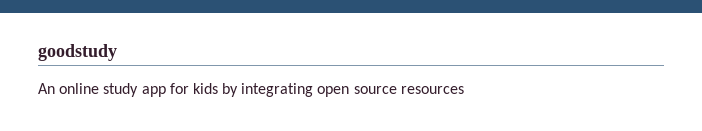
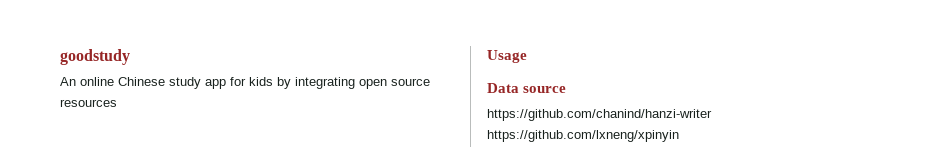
(100, 88) none -> [118,77,165,86] Chinese
(464, 90) none -> [487,50,527,63] [487,83,567,93] [487,109,712,121] [487,130,679,142] // Usage // Data source // https://github.com/chanind/hanzi-writer https://github.com/lxneng/xpinyin

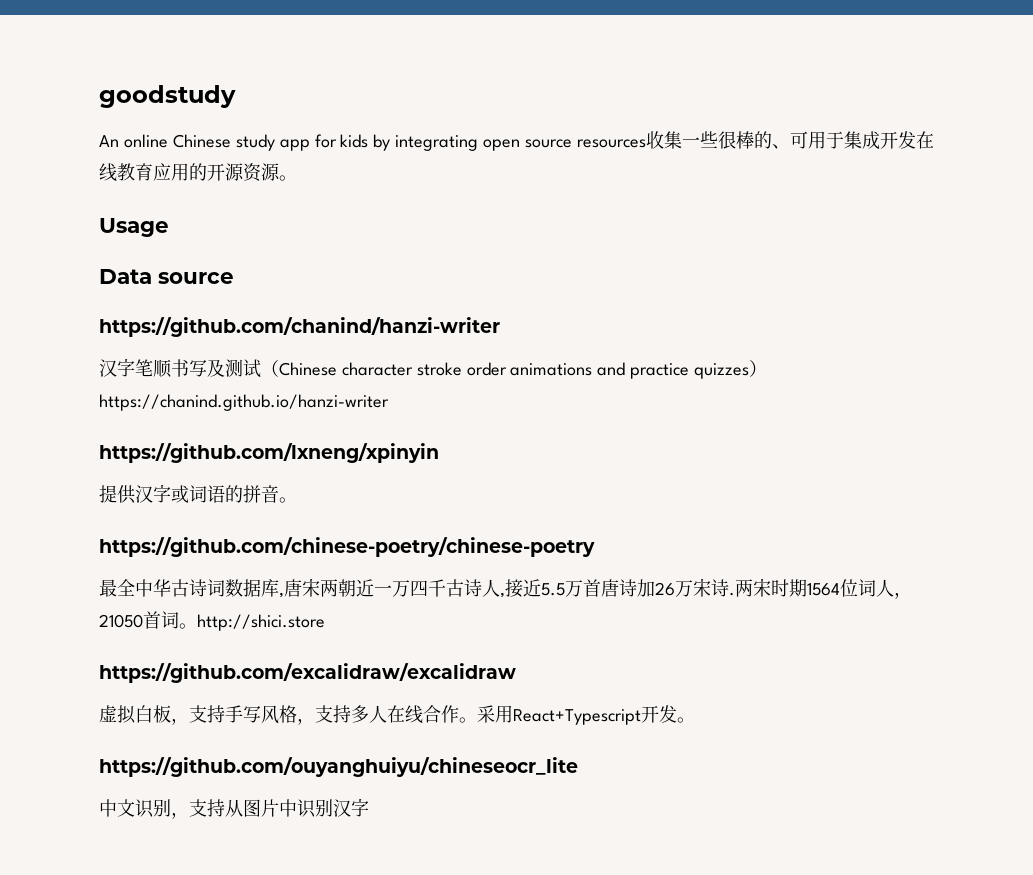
[487,50,527,63] [487,83,567,93] [487,109,712,121] [487,130,679,142] // Usage // Data source // https://github.com/chanind/hanzi-writer https://github.com/lxneng/xpinyin -> [645,131,934,149] [99,163,297,182] [99,218,169,237] [99,269,234,284] [99,317,500,337] [99,358,768,379] [99,394,389,411] [99,443,439,463] [99,484,297,504] [99,537,595,557] [99,578,912,599] [99,611,325,631] [99,663,516,683] [99,705,695,725] [99,757,578,777] [99,798,369,819] 收集一些很棒的、可用于集成开发在线教育应用的开源资源。 // Usage // Data source // https://github.com/chanind/hanzi-writer // 汉字笔顺书写及测试（Chinese character stroke order animations and practice quizzes）https://chanind.github.io/hanzi-writer // https://github.com/lxneng/xpinyin // 提供汉字或词语的拼音。 // https://github.com/chinese-poetry/chinese-poetry // 最全中华古诗词数据库,唐宋两朝近一万四千古诗人,接近5.5万首唐诗加26万宋诗.两宋时期1564位词人，21050首词。http://shici.store // https://github.com/excalidraw/excalidraw // 虚拟白板，支持手写风格，支持多人在线合作。采用React+Typescript开发。 // https://github.com/ouyanghuiyu/chineseocr_lite // 中文识别，支持从图片中识别汉字

